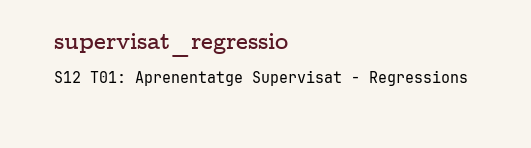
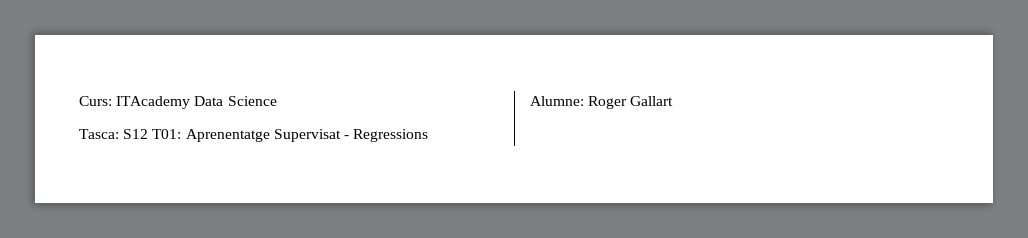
[54,33,288,57] supervisat_regressio // -> [79,96,277,109] [79,129,119,139] Curs: ITAcademy Data Science // Tasca:
(468, 78) none -> [530,96,674,109] // Alumne: Roger Gallart

